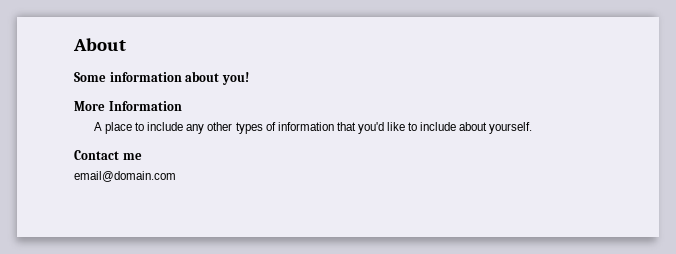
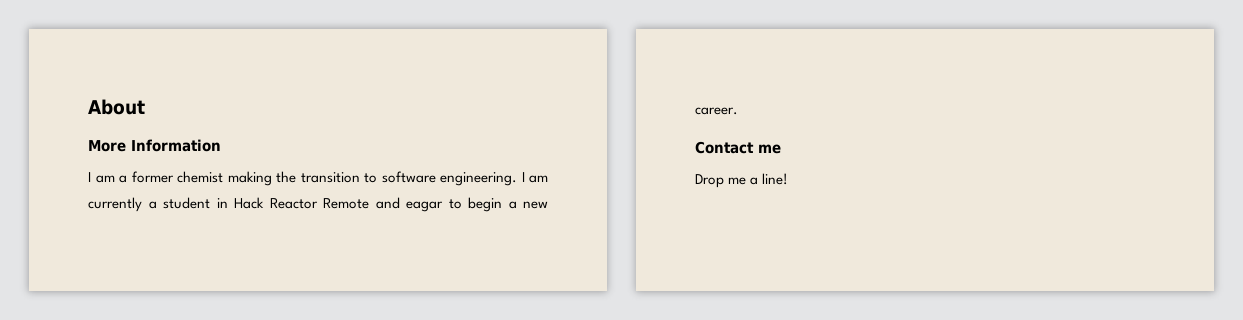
[74,71,249,85] [74,101,182,111] [93,122,533,134] [74,150,142,160] [74,171,176,182] Some information about you! // More Information // A place to include any other types of information that you'd like to include about yourself. // Contact me // email@domain.com -> [88,139,221,152] [88,171,548,186] [88,197,548,212] [695,107,738,115] [695,141,781,154] [695,173,789,188] More Information // I am a former chemist making the transition to software engineering. I am currently a student in Hack Reactor Remote and eagar to begin a new career. // Contact me // Drop me a line!

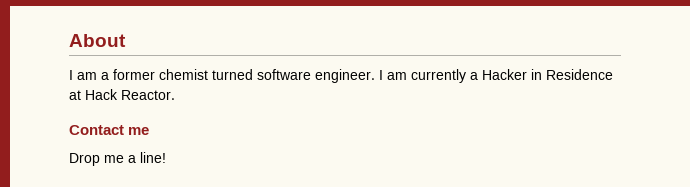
[88,139,221,152] // More Information -> (126, 40) none
[227,171,548,186] [88,197,548,212] [695,107,738,115] making the transition to software engineering. I am currently a student in Hack Reactor Remote and eagar to begin a new career. -> [212,69,613,83] [69,89,175,100] turned software engineer. I am currently a Hacker in Residence at Hack Reactor.

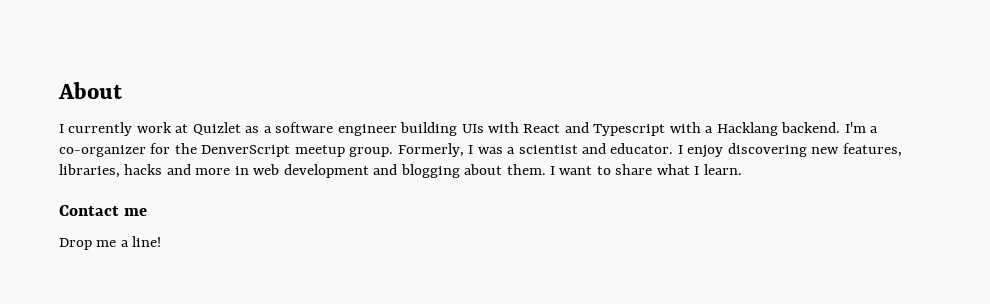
[77,69,613,83] [69,89,175,100] am a former chemist turned software engineer. I am currently a Hacker in Residence at Hack Reactor. -> [68,122,879,136] [59,143,902,158] [59,164,742,178] currently work at Quizlet as a software engineer building UIs with React and Typescript with a Hacklang backend. I'm a co-organizer for the DenverScript meetup group. Formerly, I was a scientist and educator. I enjoy discovering new features, libraries, hacks and more in web development and blogging about them. I want to share what I learn.

